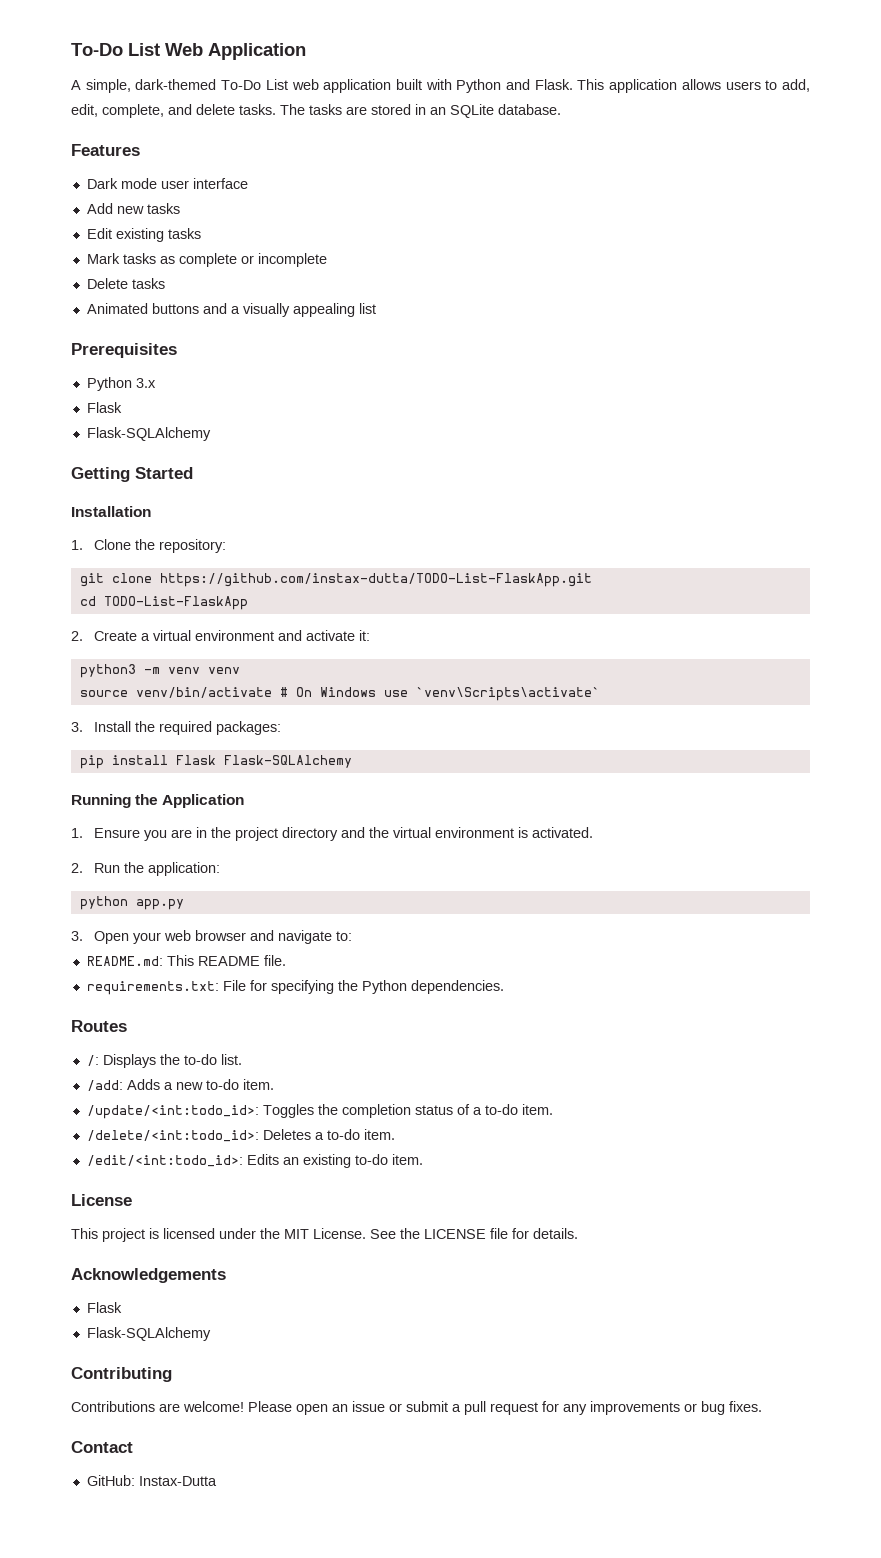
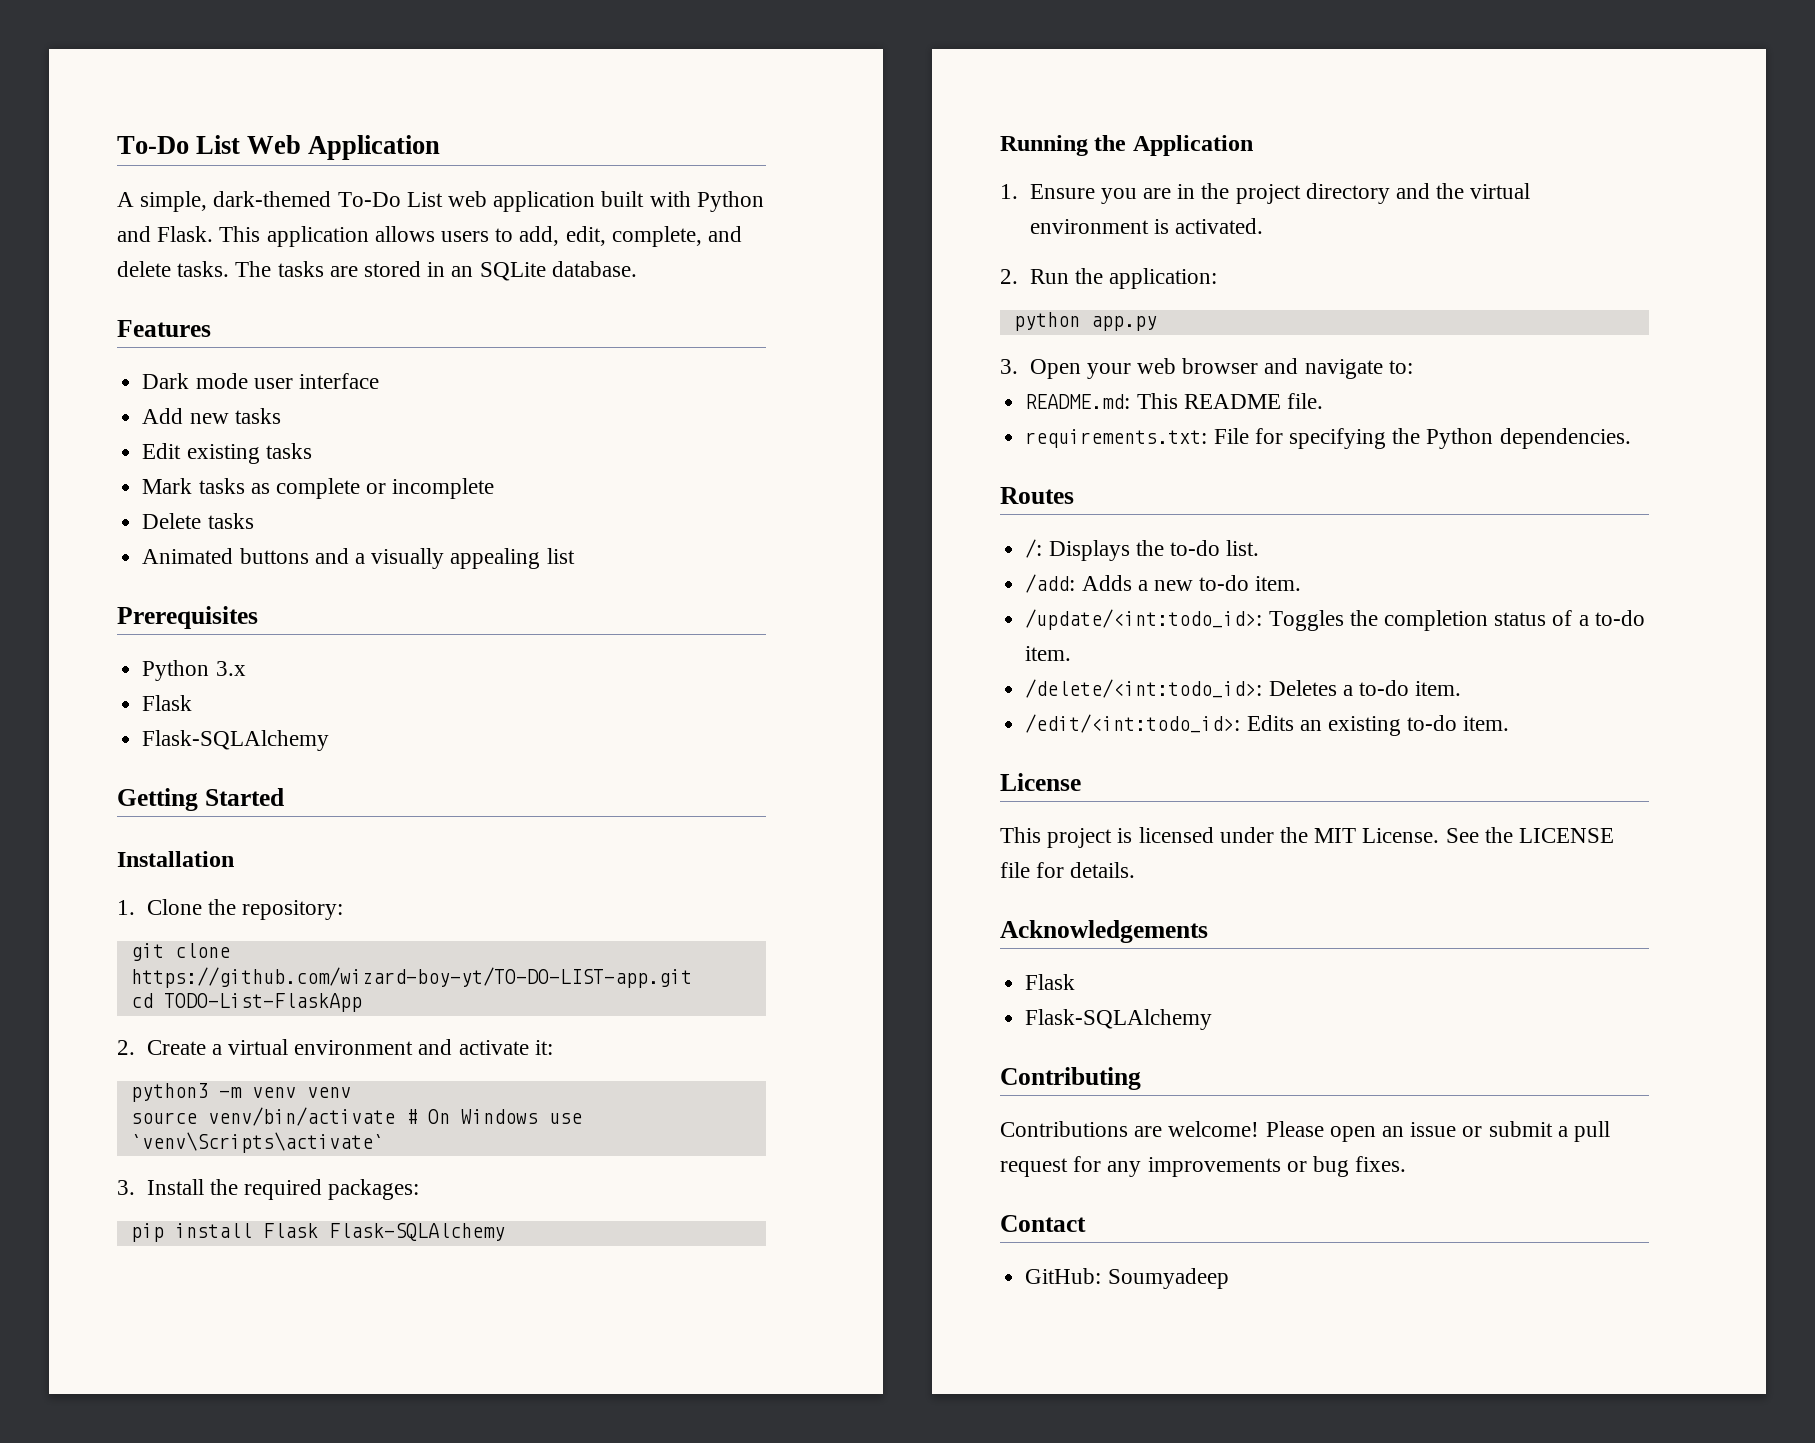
[159,573,592,587] https://github.com/instax-dutta/TODO-List-FlaskApp.git -> [130,967,692,988] https://github.com/wizard-boy-yt/TO-DO-LIST-app.git
[138,1476,217,1486] Instax-Dutta -> [1107,1268,1229,1289] Soumyadeep

